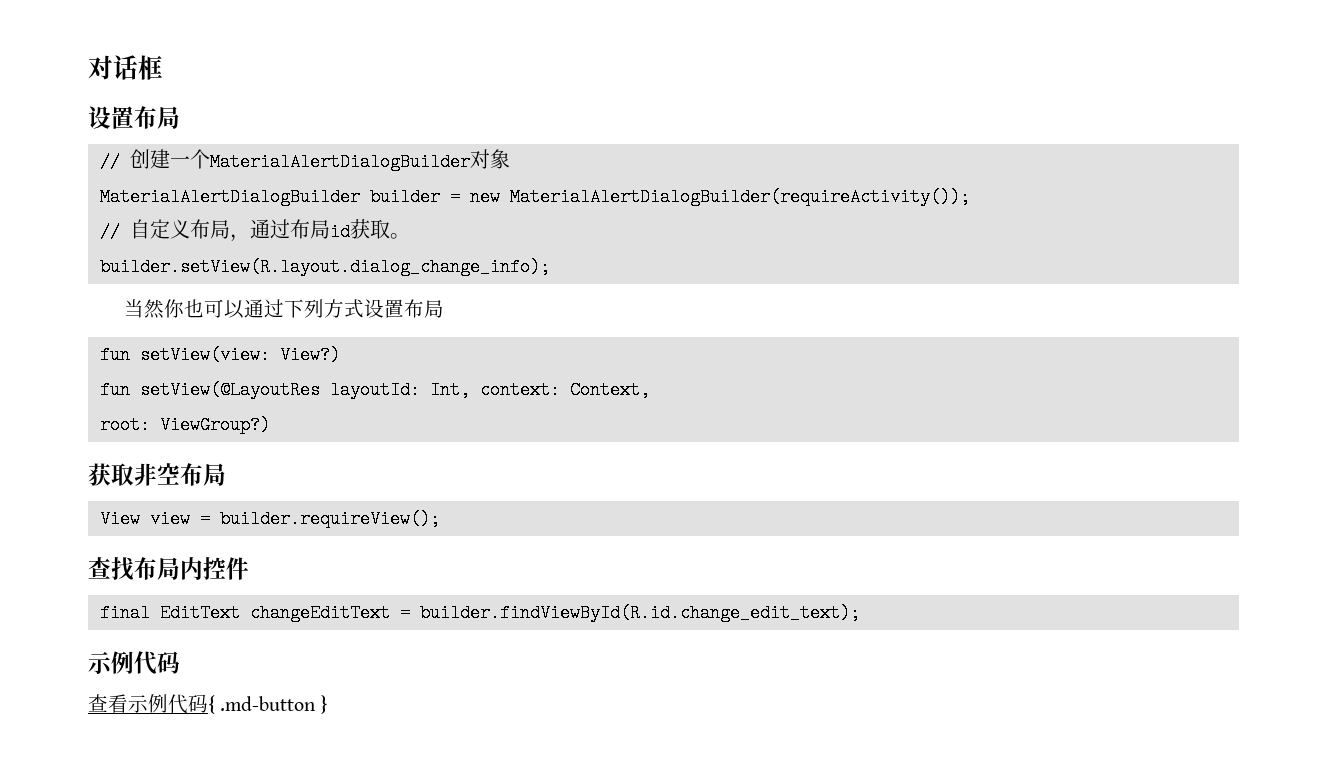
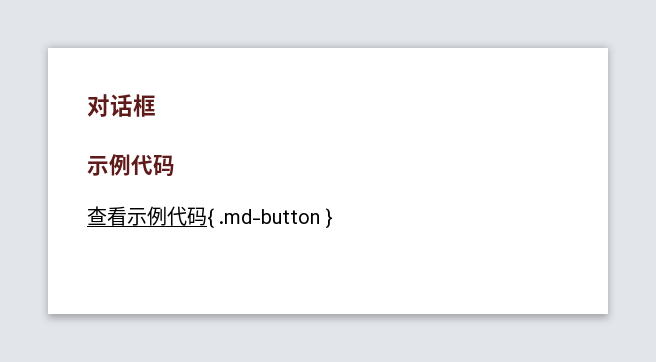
[88,106,180,129] [99,149,510,171] [99,188,970,206] [99,219,410,242] [99,258,550,276] [124,299,445,319] [99,346,340,364] [99,381,650,399] [99,416,270,434] [88,463,226,486] [99,510,440,528] [88,557,249,581] [99,604,860,622] // 设置布局 // // 创建一个MaterialAlertDialogBuilder对象 // MaterialAlertDialogBuilder builder = new MaterialAlertDialogBuilder(requireActivity()); // // 自定义布局，通过布局id获取。 // builder.setView(R.layout.dialog_change_info); // 当然你也可以通过下列方式设置布局 // fun setView(view: View?) // fun setView(@LayoutRes layoutId: Int, context: Context, // root: ViewGroup?) // 获取非空布局 // View view = builder.requireView(); // 查找布局内控件 // final EditText changeEditText = builder.findViewById(R.id.change_edit_text); -> (156, 105) none

